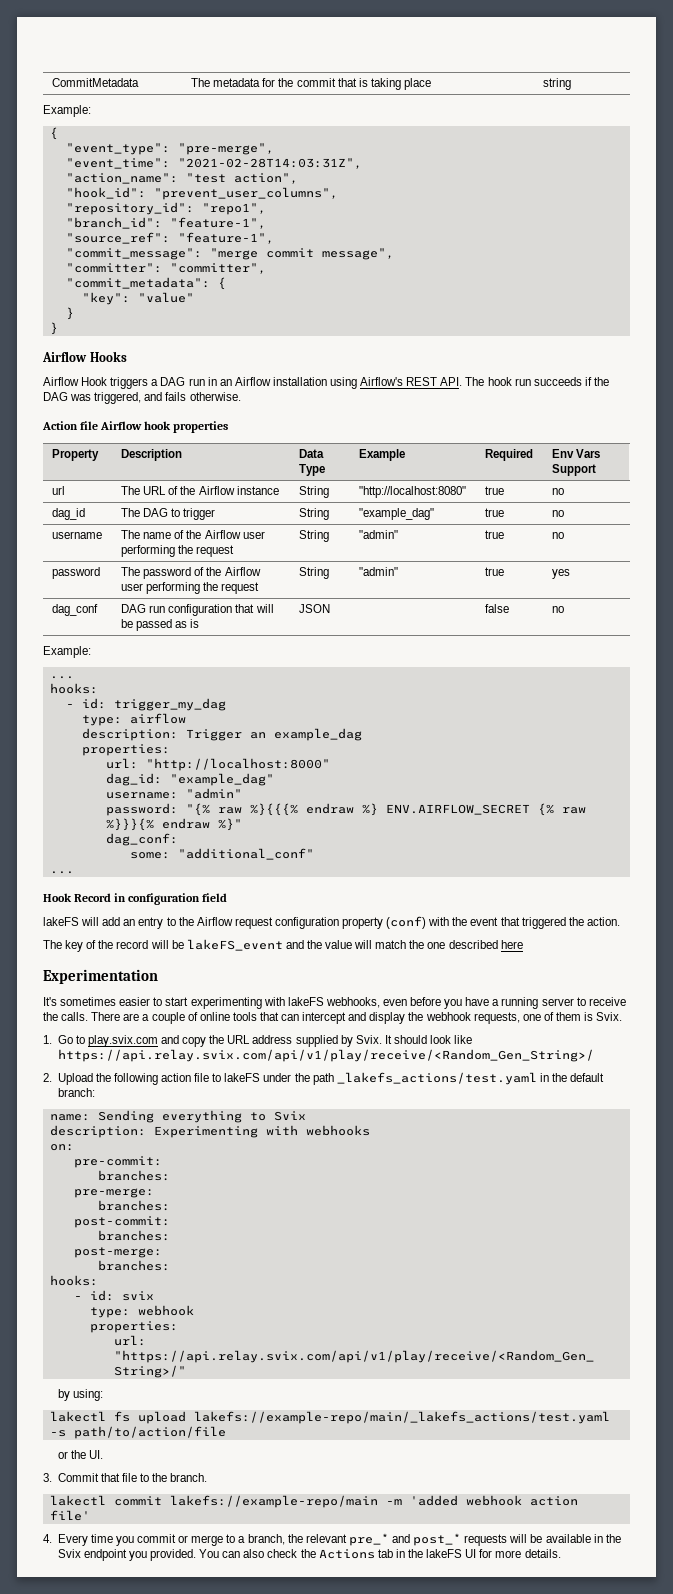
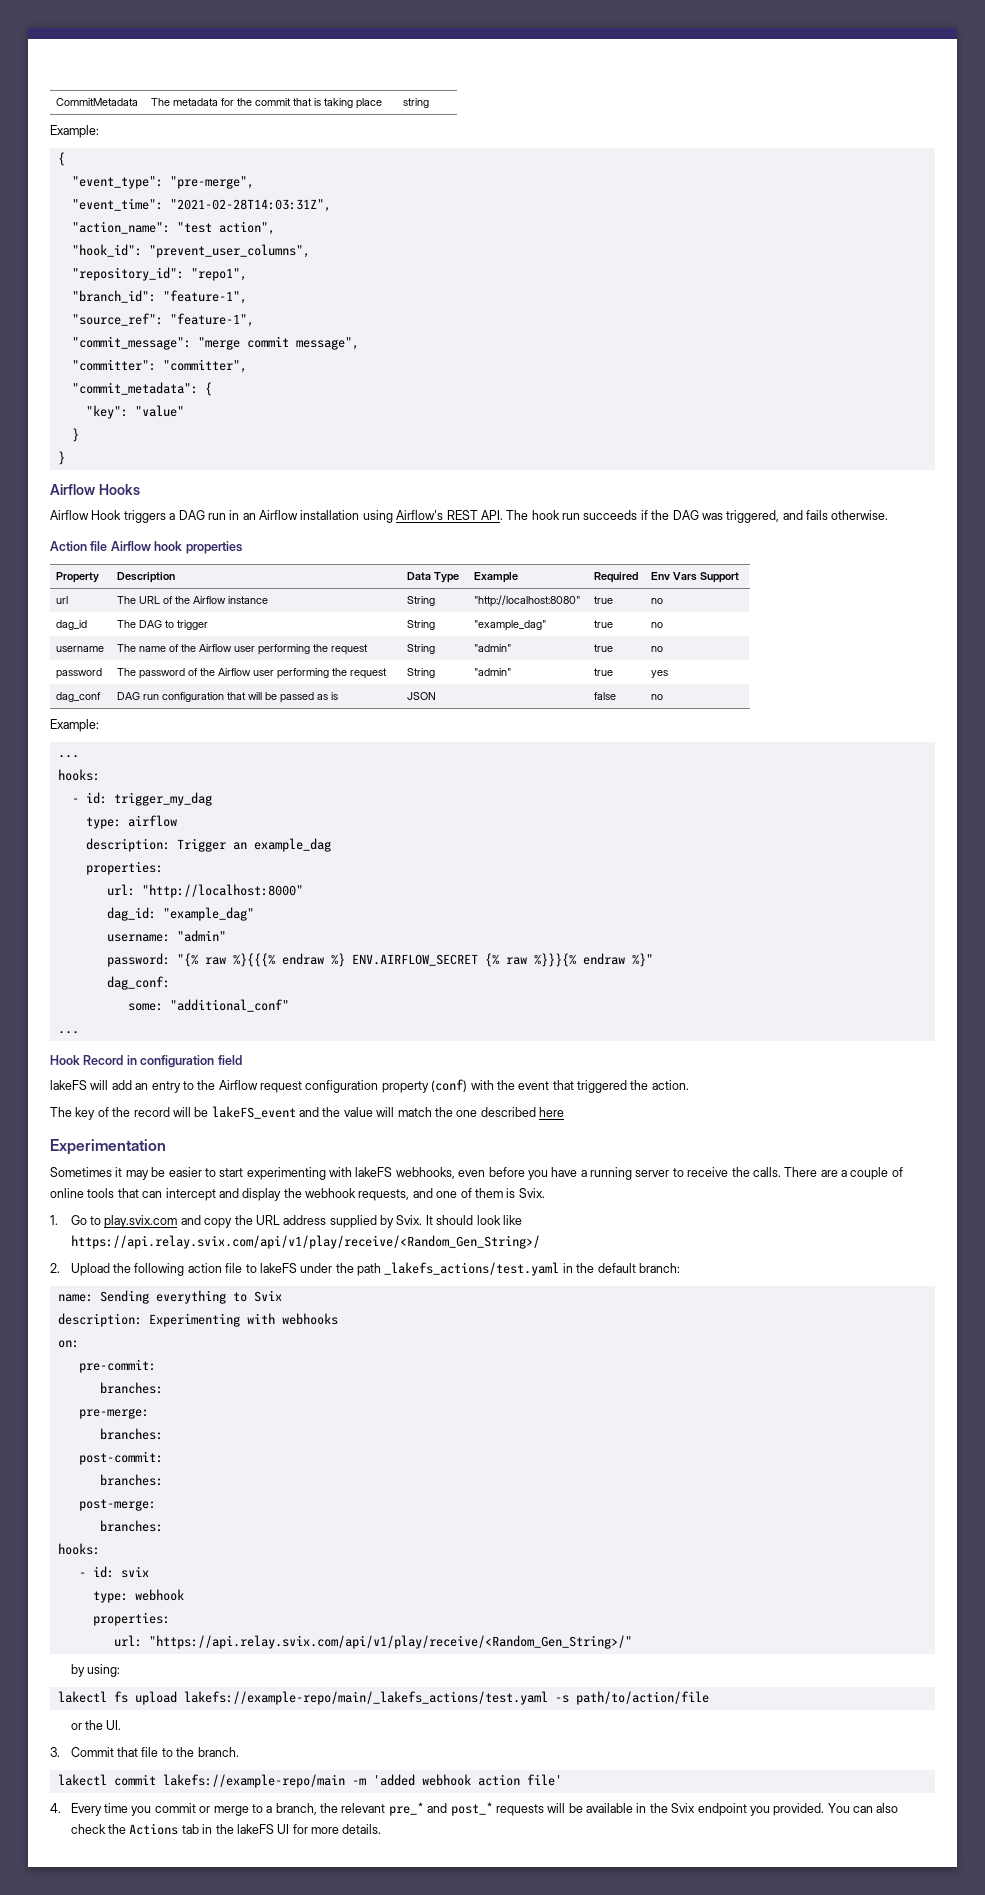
[43,997,117,1006] It's sometimes -> [50,1167,166,1180] Sometimes it may be
(520, 1018) none -> [412,1188,433,1198] and

